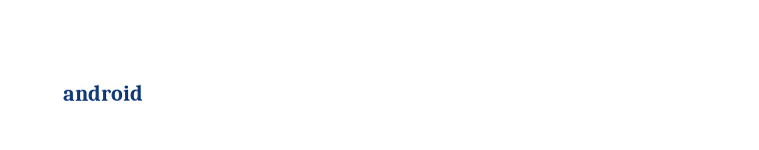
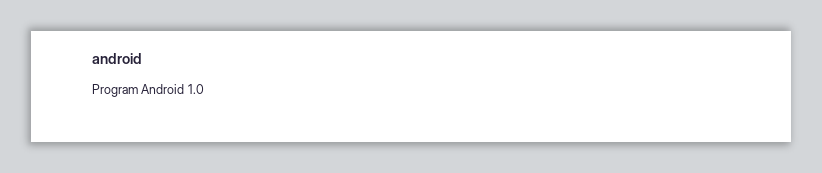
(144, 92) none -> [92,84,204,97] // Program Android 1.0

